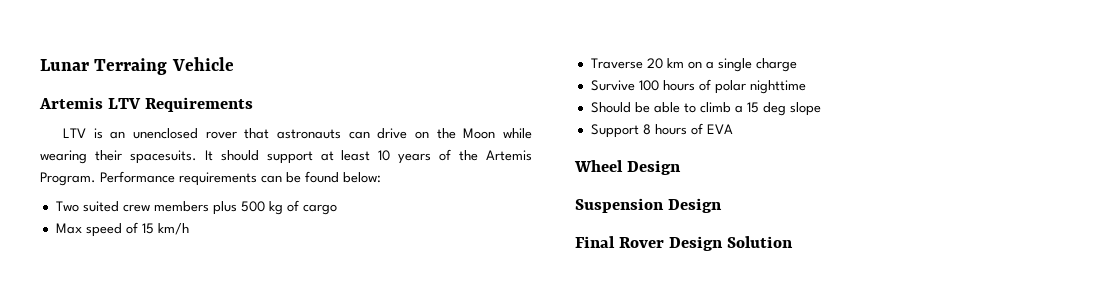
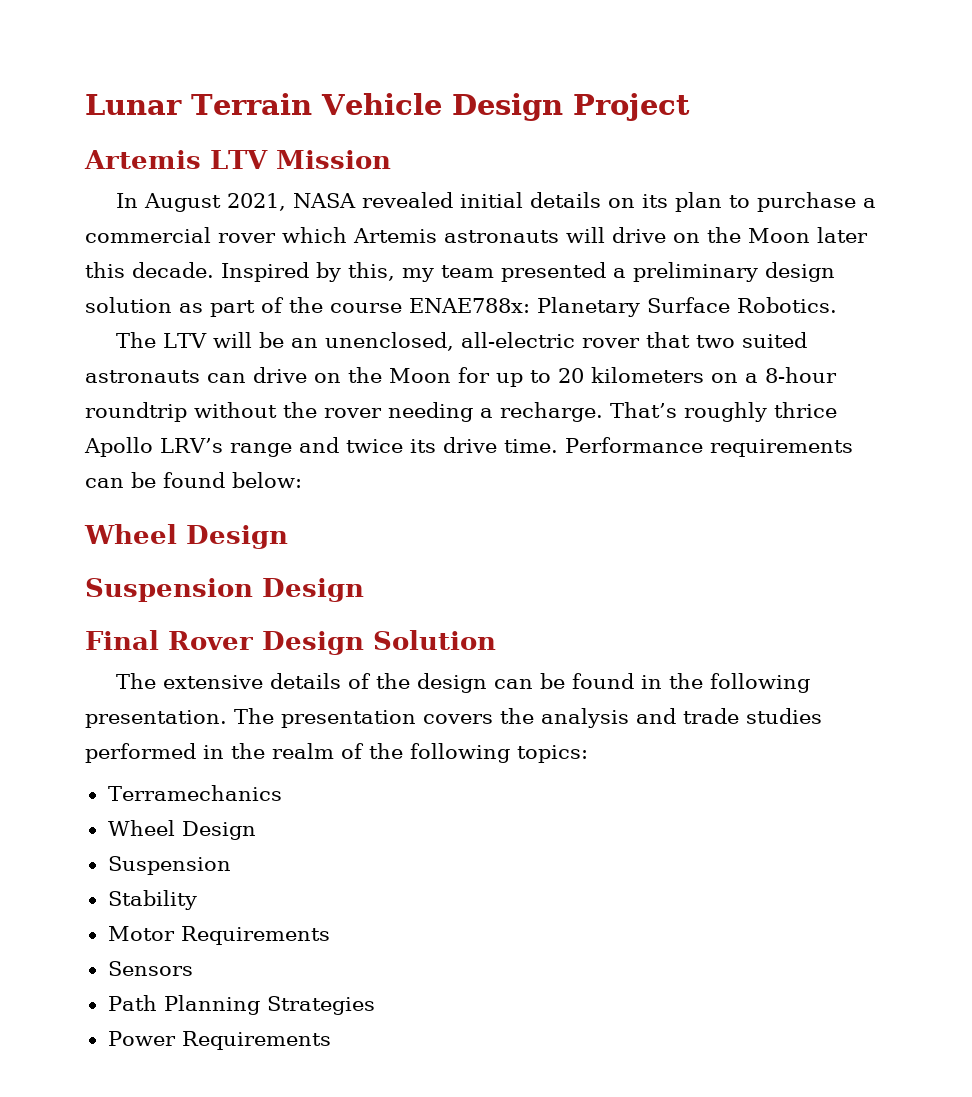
[94,58,168,75] Terraing -> [191,93,312,115] Terrain
(234, 64) none -> [451,93,690,121] Design Project
[144,97,253,112] [63,128,270,139] Requirements // LTV is an unenclosed rover that -> [275,150,391,169] [115,192,876,212] [85,227,868,243] [85,262,835,282] [85,297,837,317] [115,332,807,351] Mission // In August 2021, NASA revealed initial details on its plan to purchase a commercial rover which Artemis astronauts will drive on the Moon later this decade. Inspired by this, my team presented a preliminary design solution as part of the course ENAE788x: Planetary Surface Robotics. // The LTV will be an unenclosed, all-electric rover that two suited
[503,128,533,139] [40,149,532,164] [40,172,96,186] while wearing their spacesuits. It should support at least 10 years of the Artemis Program. -> [458,367,837,387] [85,402,837,422] [84,437,558,457] for up to 20 kilometers on a 8-hour roundtrip without the rover needing a recharge. That’s roughly thrice Apollo LRV’s range and twice its drive time.
[55,200,337,215] [55,222,189,237] [590,58,797,72] [590,79,806,94] [590,102,821,116] [590,123,733,138] // Two suited crew members plus 500 kg of cargo // Max speed of 15 km/h // Traverse 20 km on a single charge // Survive 100 hours of polar nighttime // Should be able to climb a 15 deg slope // Support 8 hours of EVA -> (302, 480) none
(793, 242) none -> [115,673,810,693] [85,708,822,728] [85,743,588,763] [107,785,282,801] [107,820,256,840] [107,856,231,875] [107,890,197,910] [107,926,330,945] [107,961,193,976] [107,995,375,1015] [107,1031,331,1050] // The extensive details of the design can be found in the following presentation. The presentation covers the analysis and trade studies performed in the realm of the following topics: // Terramechanics // Wheel Design // Suspension // Stability // Motor Requirements // Sensors // Path Planning Strategies // Power Requirements

